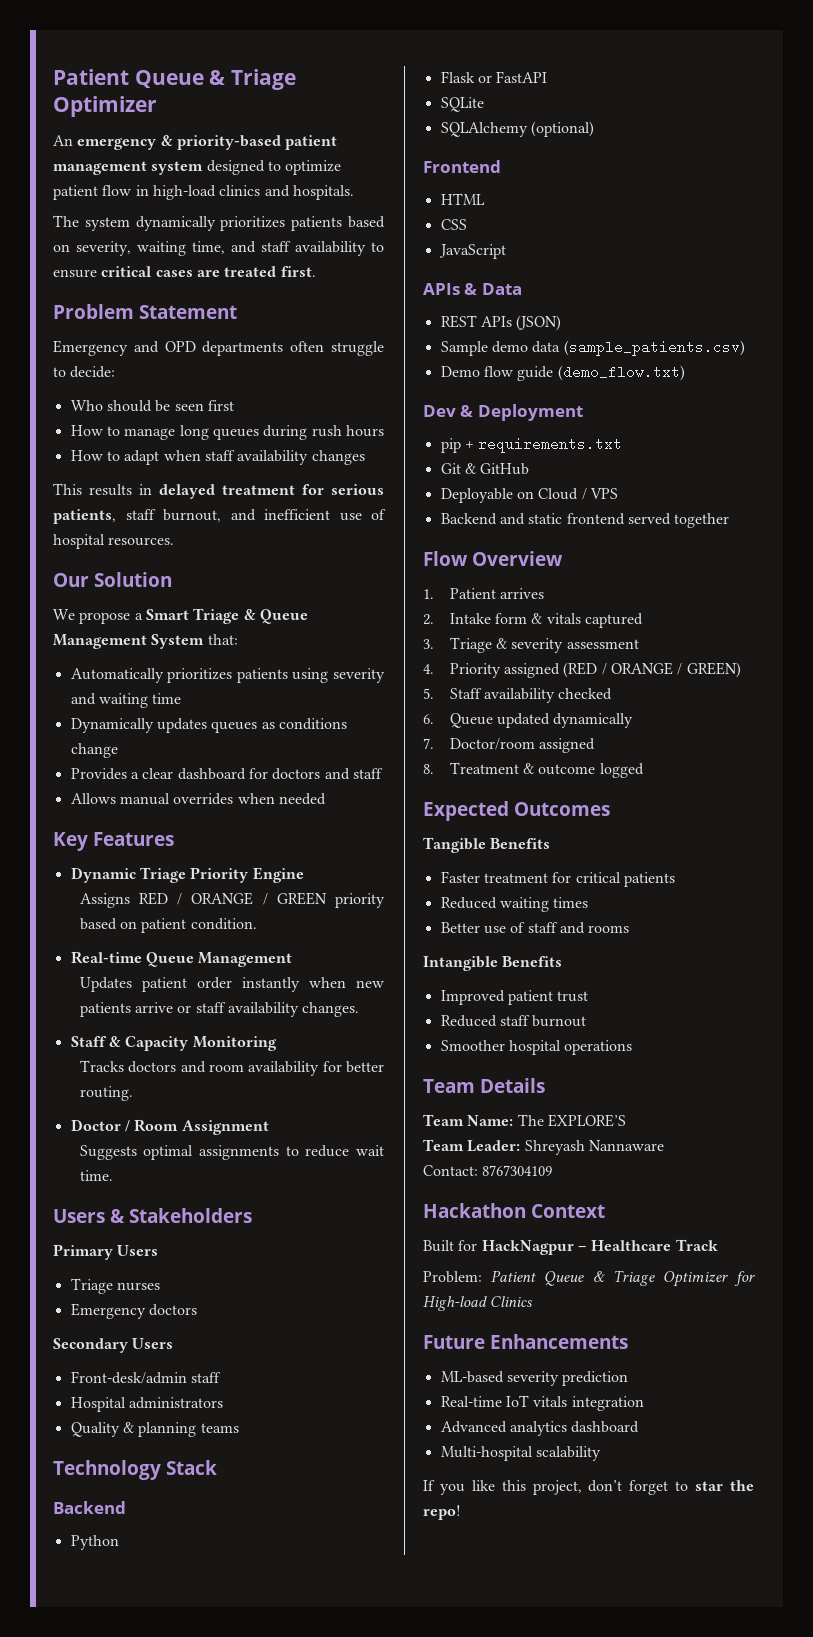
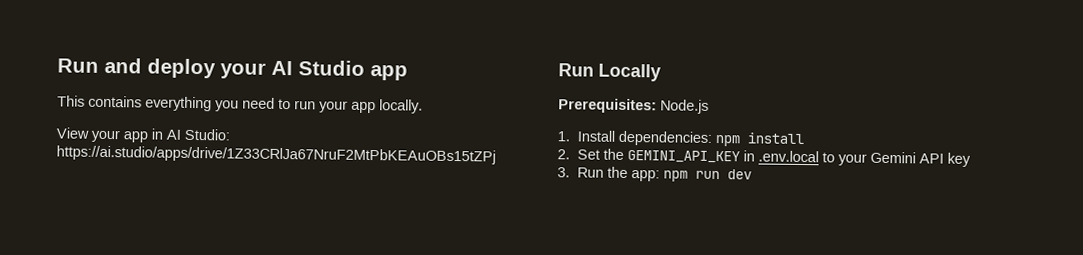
[53,69,296,90] [53,96,157,117] [53,135,338,150] [53,160,342,175] [53,185,354,200] [53,215,386,231] [53,241,384,256] [53,266,316,278] [53,304,237,319] [53,340,384,356] [53,366,116,378] [70,400,234,412] [70,425,384,440] [70,450,365,465] [53,483,384,499] [53,509,386,524] [53,534,175,549] [53,572,172,587] [53,608,308,624] [53,634,238,649] [70,668,385,683] [70,693,182,708] [70,718,347,733] [70,743,118,758] [70,768,383,780] [70,793,326,805] [53,832,174,851] [70,867,304,883] [79,892,385,908] [79,918,257,933] [70,951,293,967] [79,977,384,992] [79,1002,360,1017] [70,1036,277,1051] [79,1060,384,1076] [79,1086,133,1101] [70,1119,269,1135] [79,1145,384,1160] [79,1170,113,1181] [53,1208,252,1223] [53,1244,159,1260] [70,1278,160,1294] [70,1303,197,1319] [53,1338,174,1353] [70,1371,221,1384] [70,1397,223,1412] [70,1422,239,1437] [53,1460,217,1480] [53,1501,126,1514] [70,1535,119,1550] [440,71,548,83] [440,97,484,112] [440,121,594,137] [423,160,501,173] [440,193,485,205] [440,219,467,230] [438,244,506,259] [423,283,522,295] [440,315,562,331] [440,340,745,356] [440,365,685,381] [423,404,583,421] [440,437,623,453] [440,463,530,475] [440,488,618,503] [440,513,730,528] [423,551,563,566] [423,588,545,599] [423,613,644,628] [423,637,639,653] [423,662,741,678] [423,688,613,703] [423,713,634,728] [423,738,596,753] [423,762,644,778] [423,801,610,821] [423,837,551,853] [440,871,675,887] [440,897,589,912] [440,922,630,934] [423,956,563,971] [440,990,589,1005] [440,1015,587,1027] [440,1040,633,1055] [423,1078,545,1093] [423,1114,626,1127] [423,1139,664,1155] [423,1165,553,1176] [423,1203,605,1218] [423,1239,718,1255] [423,1270,755,1287] [423,1296,534,1311] [423,1334,628,1349] [440,1371,629,1386] [440,1395,644,1411] [440,1421,640,1436] [440,1446,601,1461] [423,1480,754,1495] [423,1505,461,1520] Patient Queue & Triage Optimizer // An emergency & priority-based patient management system designed to optimize patient flow in high-load clinics and hospitals. // The system dynamically prioritizes patients based on severity, waiting time, and staff availability to ensure critical cases are treated first. // Problem Statement // Emergency and OPD departments often struggle to decide: // Who should be seen first // How to manage long queues during rush hours // How to adapt when staff availability changes // This results in delayed treatment for serious patients, staff burnout, and inefficient use of hospital resources. // Our Solution // We propose a Smart Triage & Queue Management System that: // Automatically prioritizes patients using severity and waiting time // Dynamically updates queues as conditions change // Provides a clear dashboard for doctors and staff // Allows manual overrides when needed // Key Features // Dynamic Triage Priority Engine // Assigns RED / ORANGE / GREEN priority based on patient condition. // Real-time Queue Management // Updates patient order instantly when new patients arrive or staff availability changes. // Staff & Capacity Monitoring // Tracks doctors and room availability for better routing. // Doctor / Room Assignment // Suggests optimal assignments to reduce wait time. // Users & Stakeholders // Primary Users // Triage nurses // Emergency doctors // Secondary Users // Front-desk/admin staff // Hospital administrators // Quality & planning teams // Technology Stack // Backend // Python // Flask or FastAPI // SQLite // SQLAlchemy (optional) // Frontend // HTML // CSS // JavaScript // APIs & Data // REST APIs (JSON) // Sample demo data (sample_patients.csv) // Demo flow guide (demo_flow.txt) // Dev & Deployment // pip + requirements.txt // Git & GitHub // Deployable on Cloud / VPS // Backend and static frontend served together // Flow Overview // 1. Patient arrives // 2. Intake form & vitals captured // 3. Triage & severity assessment // 4. Priority assigned (RED / ORANGE / GREEN) // 5. Staff availability checked // 6. Queue updated dynamically // 7. Doctor/room assigned // 8. Treatment & outcome logged // Expected Outcomes // Tangible Benefits // Faster treatment for critical patients // Reduced waiting times // Better use of staff and rooms // Intangible Benefits // Improved patient trust // Reduced staff burnout // Smoother hospital operations // Team Details // Team Name: The EXPLORE’S // Team Leader: Shreyash Nannaware // Contact: 8767304109 // Hackathon Context // Built for HackNagpur – Healthcare Track // Problem: Patient Queue & Triage Optimizer for High-load Clinics // Future Enhancements // ML-based severity prediction // Real-time IoT vitals integration // Advanced analytics dashboard // Multi-hospital scalability // If you like this project, don’t forget to star the repo! -> [57,57,408,81] [57,95,423,114] [56,127,230,143] [56,145,496,165] [558,63,661,82] [558,98,709,114] [557,130,804,147] [557,148,971,167] [557,166,752,182] Run and deploy your AI Studio app // This contains everything you need to run your app locally. // View your app in AI Studio: https://ai.studio/apps/drive/1Z33CRlJa67NruF2MtPbKEAuOBs15tZPj // Run Locally // Prerequisites: Node.js // 1. Install dependencies: npm install // 2. Set the GEMINI_API_KEY in .env.local to your Gemini API key // 3. Run the app: npm run dev

